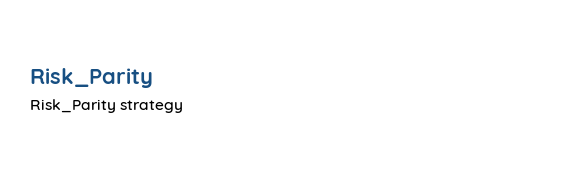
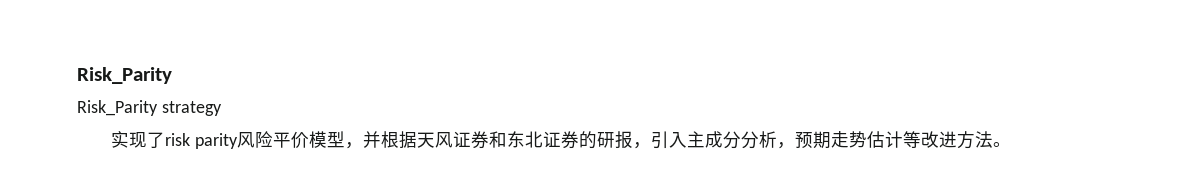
(184, 106) none -> [110,131,1011,149] // 实现了risk parity风险平价模型，并根据天风证券和东北证券的研报，引入主成分分析，预期走势估计等改进方法。

